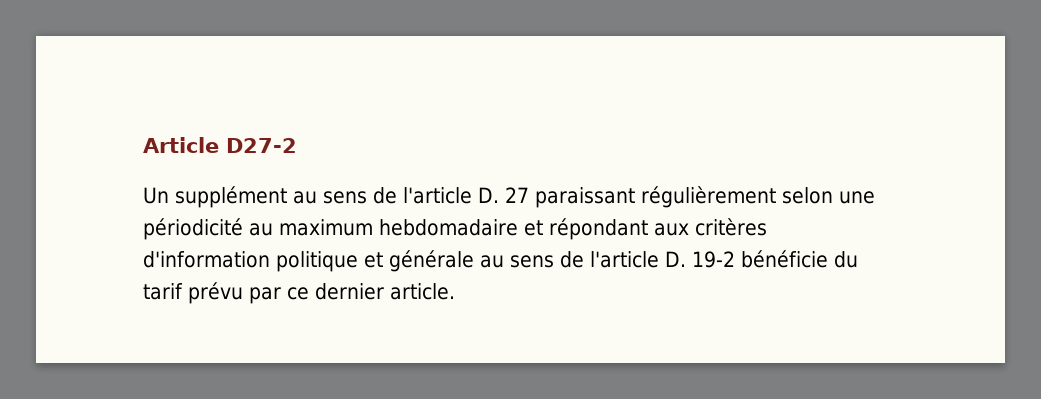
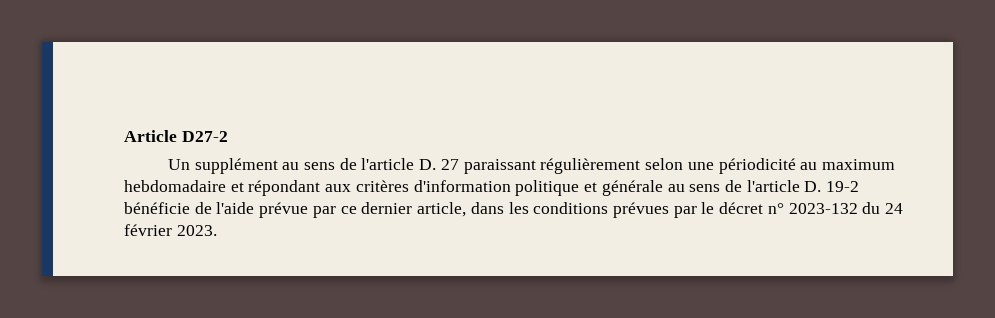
[834,251,858,268] [143,282,455,304] du tarif prévu par ce dernier article. -> [194,202,904,218] [124,224,217,236] de l'aide prévue par ce dernier article, dans les conditions prévues par le décret n° 2023-132 du 24 février 2023.

